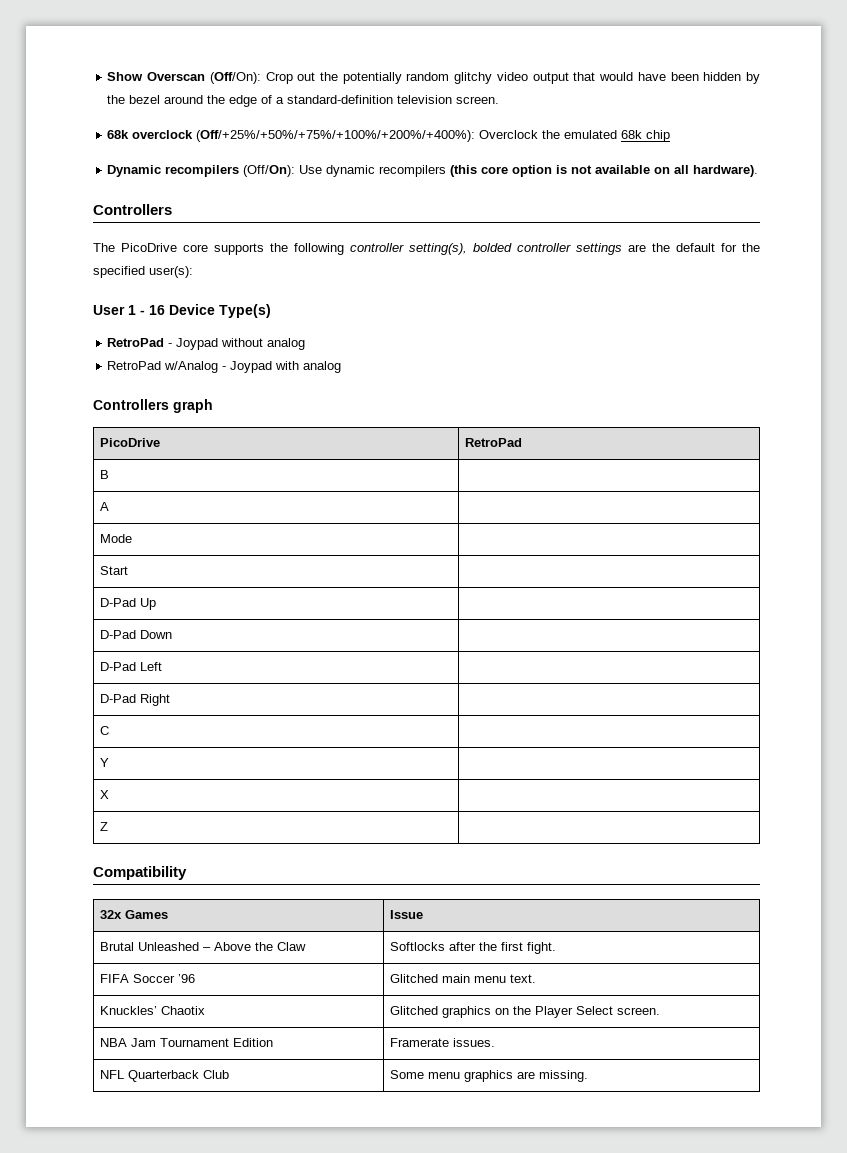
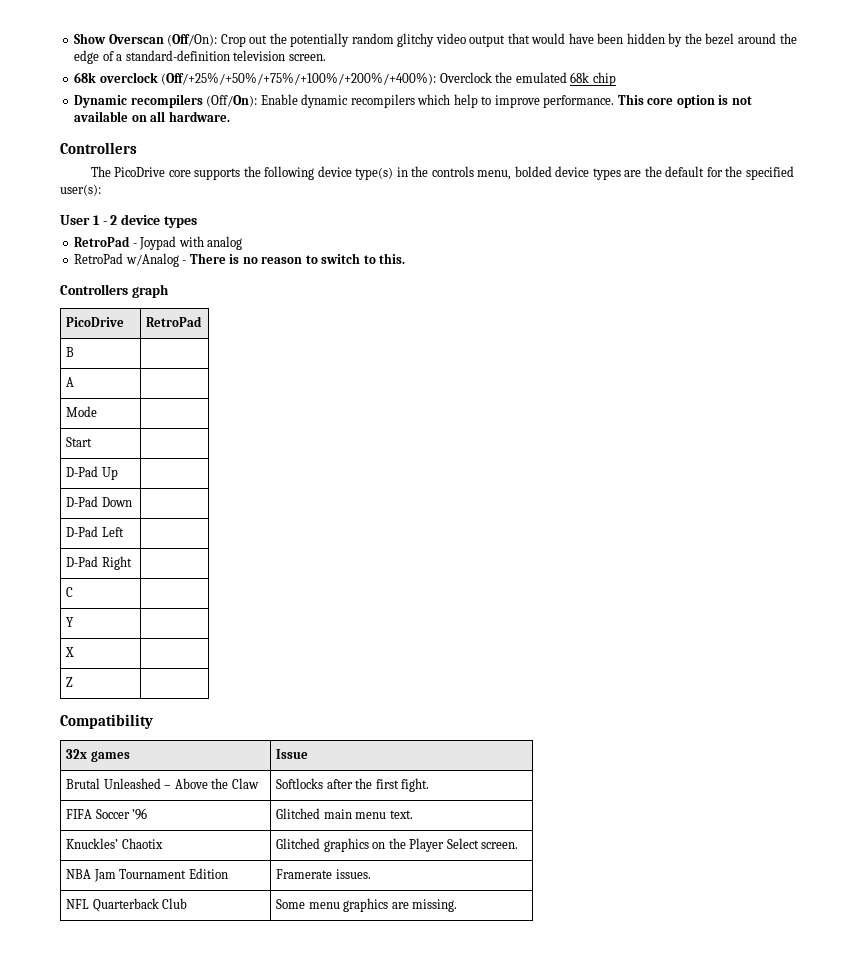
[299,165,323,174] Use -> [260,94,298,105] Enable
[450,165,478,177] (this -> [417,94,644,108] which help to improve performance. This
[693,165,759,177] hardware). -> [168,111,230,122] hardware.
[350,243,622,255] controller setting(s), bolded controller settings -> [317,166,621,180] device type(s) in the controls menu, bolded device types
[149,304,271,318] 16 Device Type(s) -> [110,214,197,228] 2 device types
[221,338,264,347] without -> [178,236,204,247] with
[230,361,342,373] Joypad with analog -> [189,253,406,264] There is no reason to switch to this.
[125,910,169,919] Games -> [90,751,130,762] games

